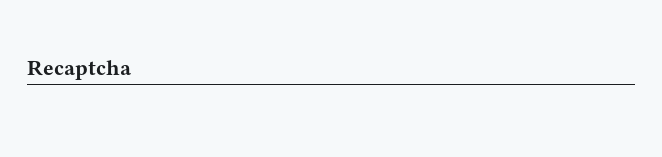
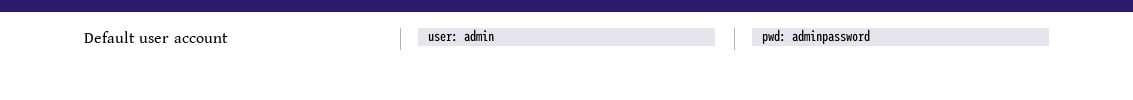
[27,60,132,80] Recaptcha -> [84,31,228,43] [427,29,494,42] [761,29,870,44] Default user account // user: admin // pwd: adminpassword

